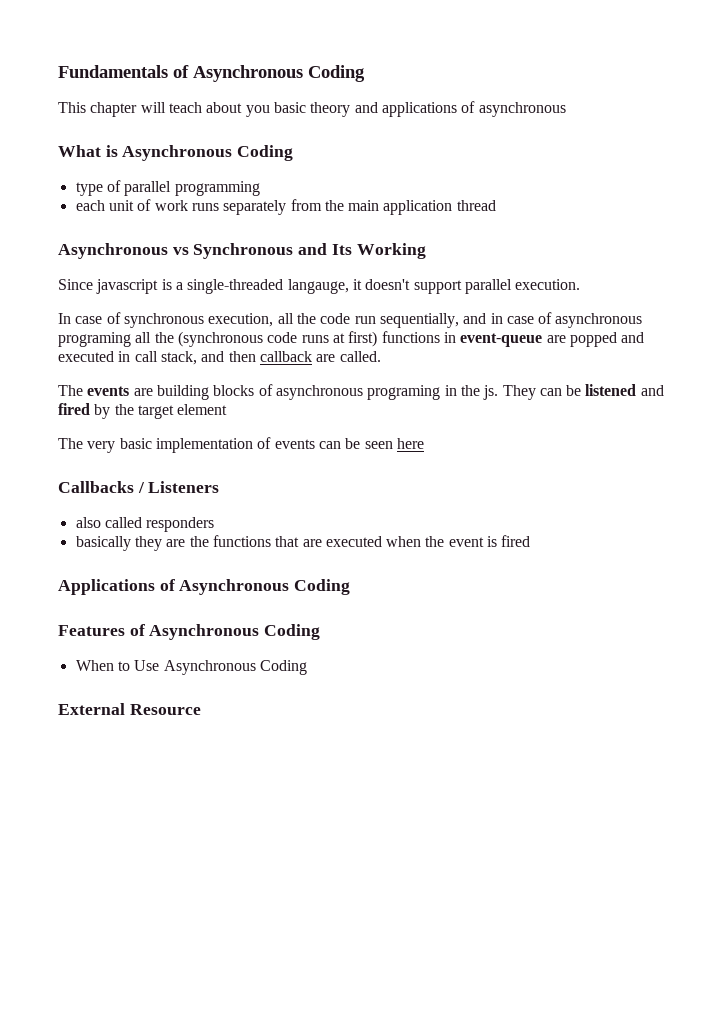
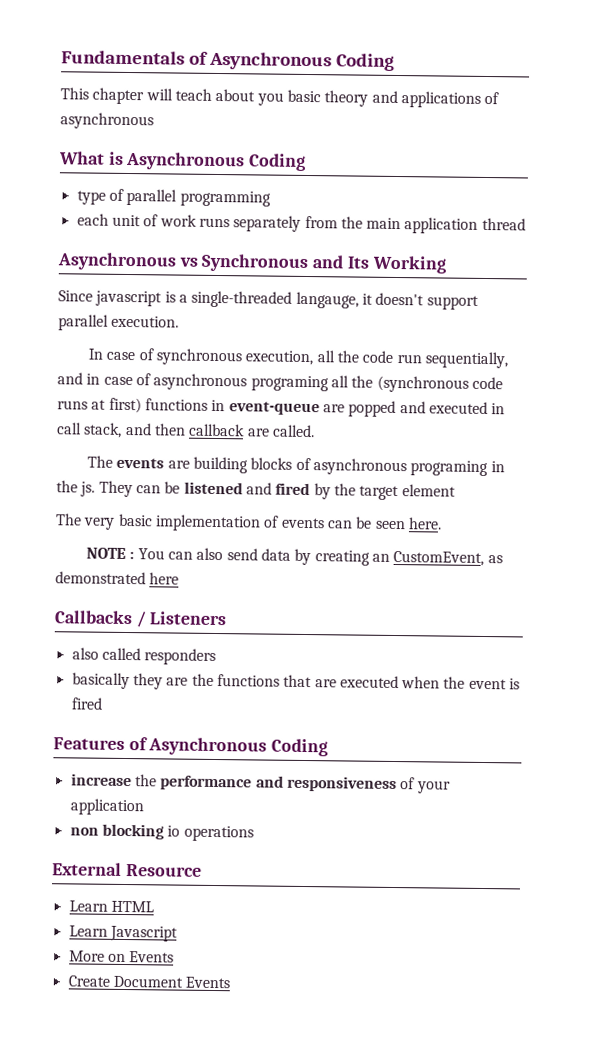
(393, 445) none -> [407,517,442,530] [86,547,503,567] [55,571,146,585] here. // NOTE : You can also send data by creating an CustomEvent, as demonstrated
[58,579,351,595] // Applications of Asynchronous Coding -> (103, 703) none
[75,660,307,675] [58,703,201,715] When to Use Asynchronous Coding // External Resource -> [70,773,451,794] [69,798,144,816] [69,823,254,842] [52,862,202,877] [68,900,154,913] [68,925,178,942] [68,950,175,963] [67,975,231,989] increase the performance and responsiveness of your application // non blocking io operations // External Resource // Learn HTML // Learn Javascript // More on Events // Create Document Events

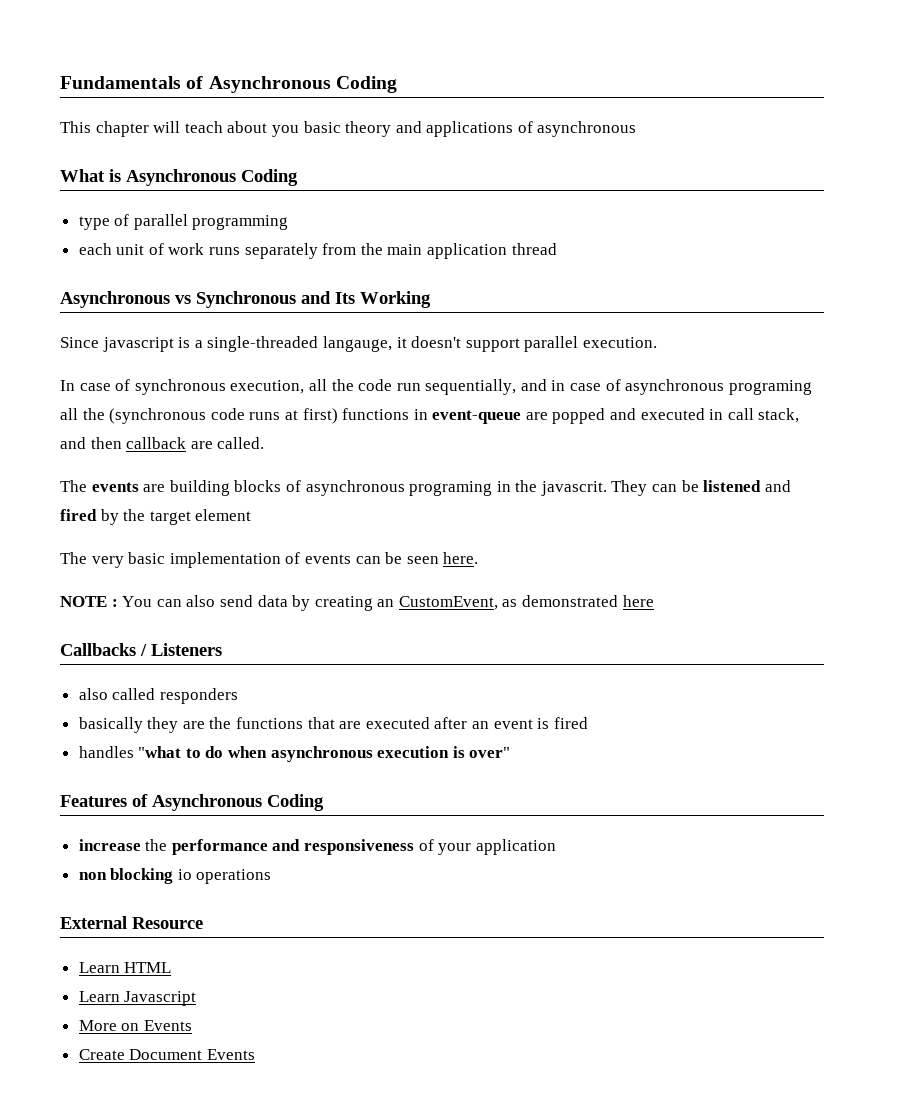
[80,481,96,497] js. -> [540,481,607,496] javascrit.
[401,676,466,689] when the -> [434,717,490,729] after an
(103, 703) none -> [78,746,511,762] // handles "what to do when asynchronous execution is over"

